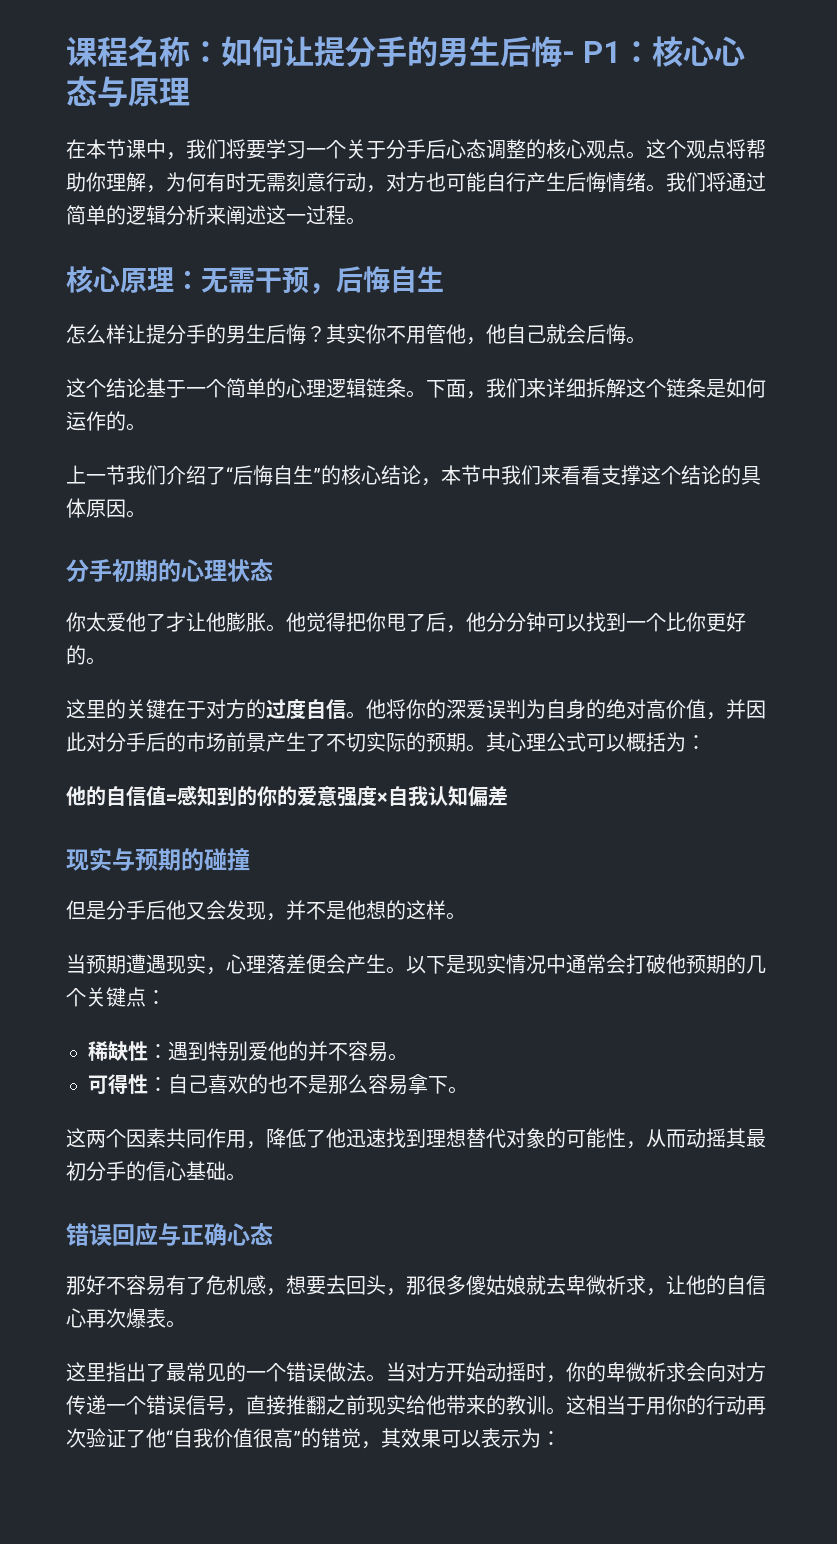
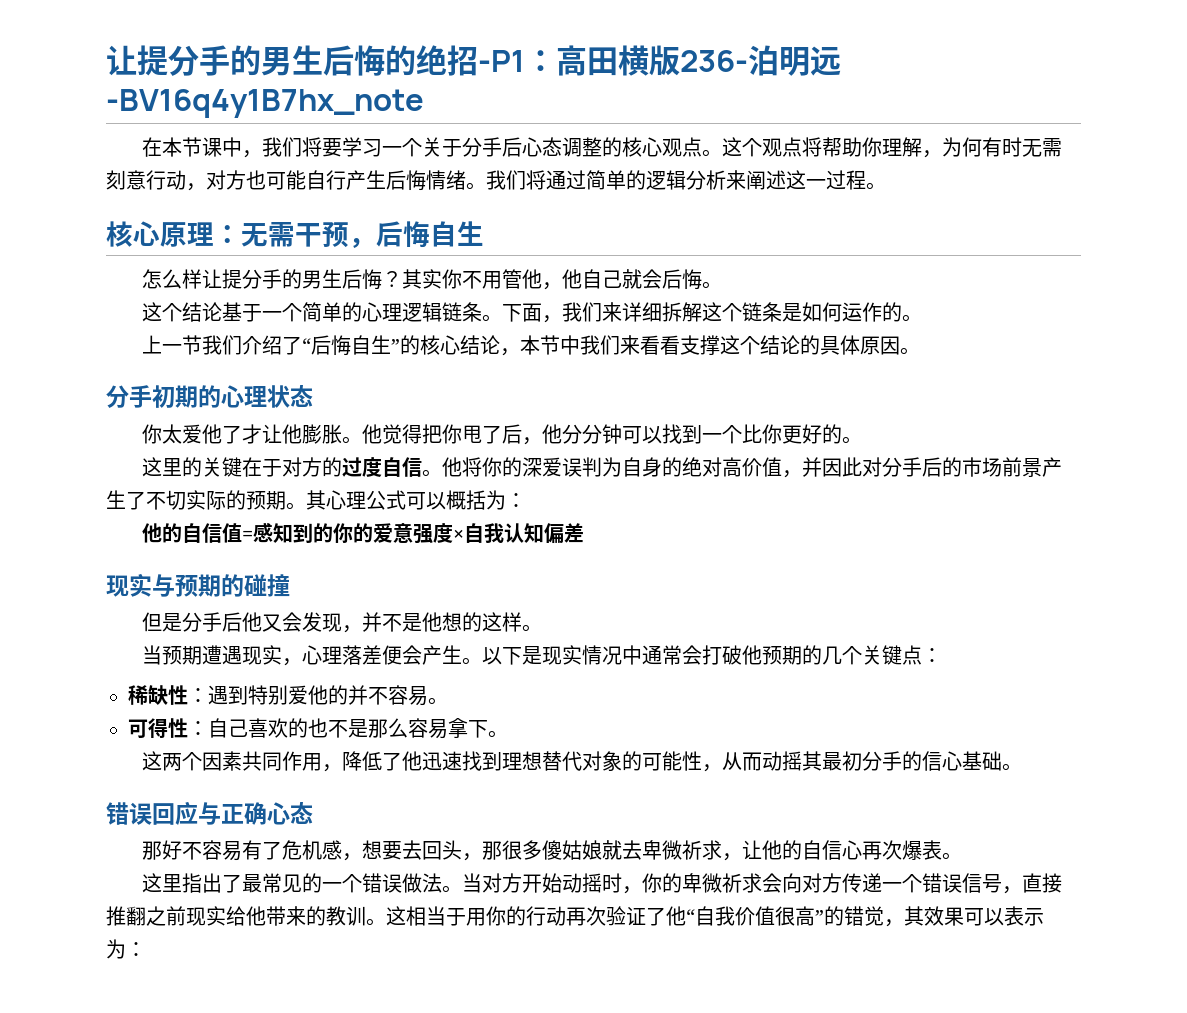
[66,36,746,67] [66,76,190,107] 课程名称：如何让提分手的男生后悔- P1：核心心态与原理 -> [106,45,841,76] [106,89,424,118] 让提分手的男生后悔的绝招-P1：高田横版236-泊明远-BV16q4y1B7hx_note

